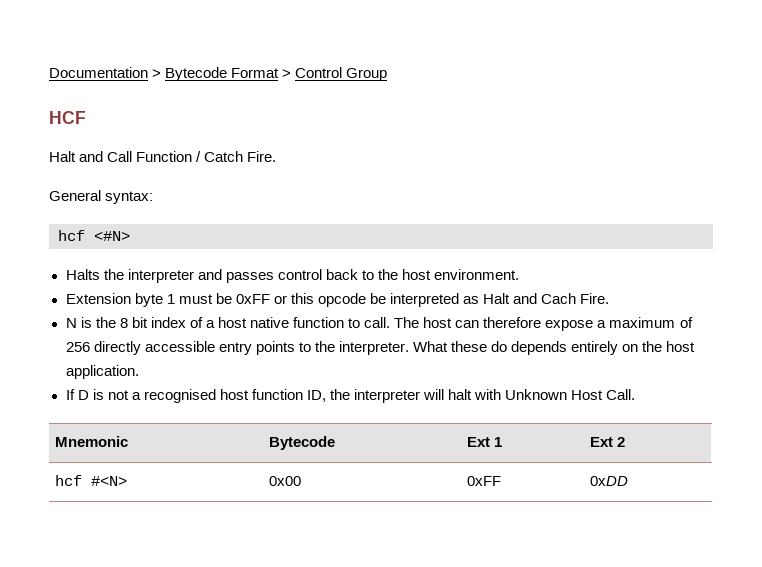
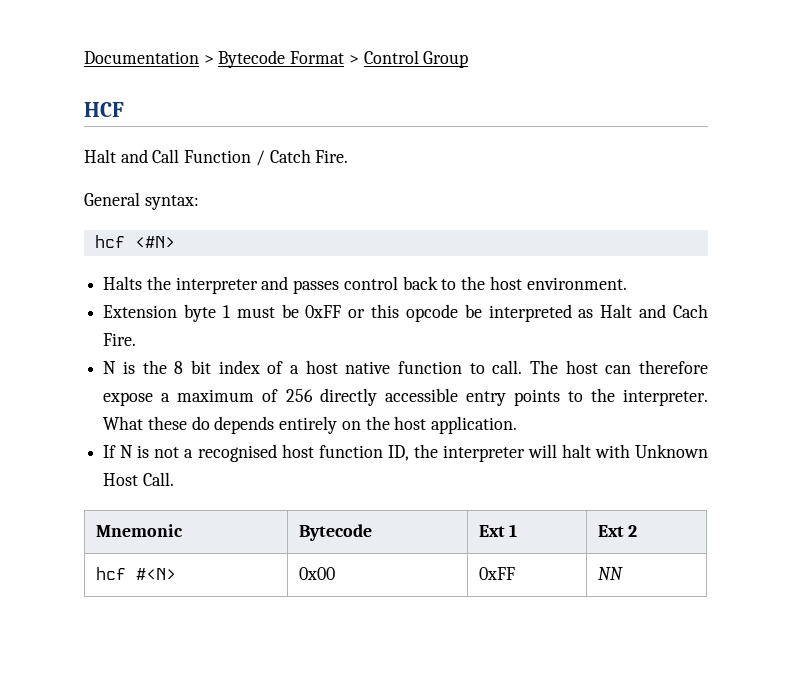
[77,390,89,400] D -> [120,445,134,458] N
[590,476,629,486] 0xDD -> [597,567,623,580] NN

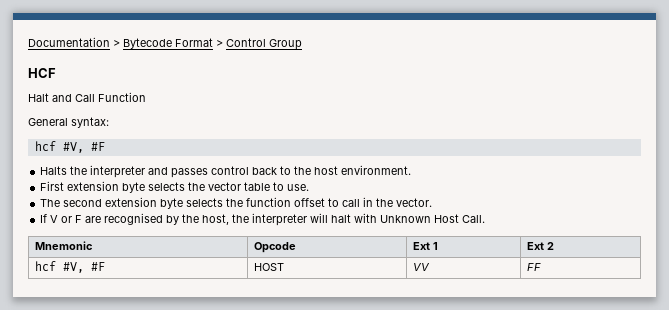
[255,149,349,166] / Catch Fire. -> (146, 97) none
[134,236,175,248] <#N> -> [62,142,105,153] #V, #F
[103,304,708,322] [103,333,137,346] [103,360,708,374] [103,388,708,406] [103,416,518,434] [103,444,409,462] Extension byte 1 must be 0xFF or this opcode be interpreted as Halt and Cach Fire. // N is the 8 bit index of a host native function to call. The host can therefore expose a maximum of 256 directly accessible entry points to the interpreter. What these do depends entirely on the host application. // If N is not a recognised host function ID, -> [40,181,310,193] [40,197,433,209] [40,213,230,225] First extension byte selects the vector table to use. // The second extension byte selects the function offset to call in the vector. // If V or F are recognised by the host,
[298,524,372,541] Bytecode -> [253,242,296,253] Opcode
[135,568,176,580] [298,567,335,580] [478,567,515,580] [597,567,623,580] #<N> | 0x00 | 0xFF | NN -> [62,262,105,273] [253,263,284,271] [412,263,430,271] [526,263,541,271] #V, #F | HOST | VV | FF

